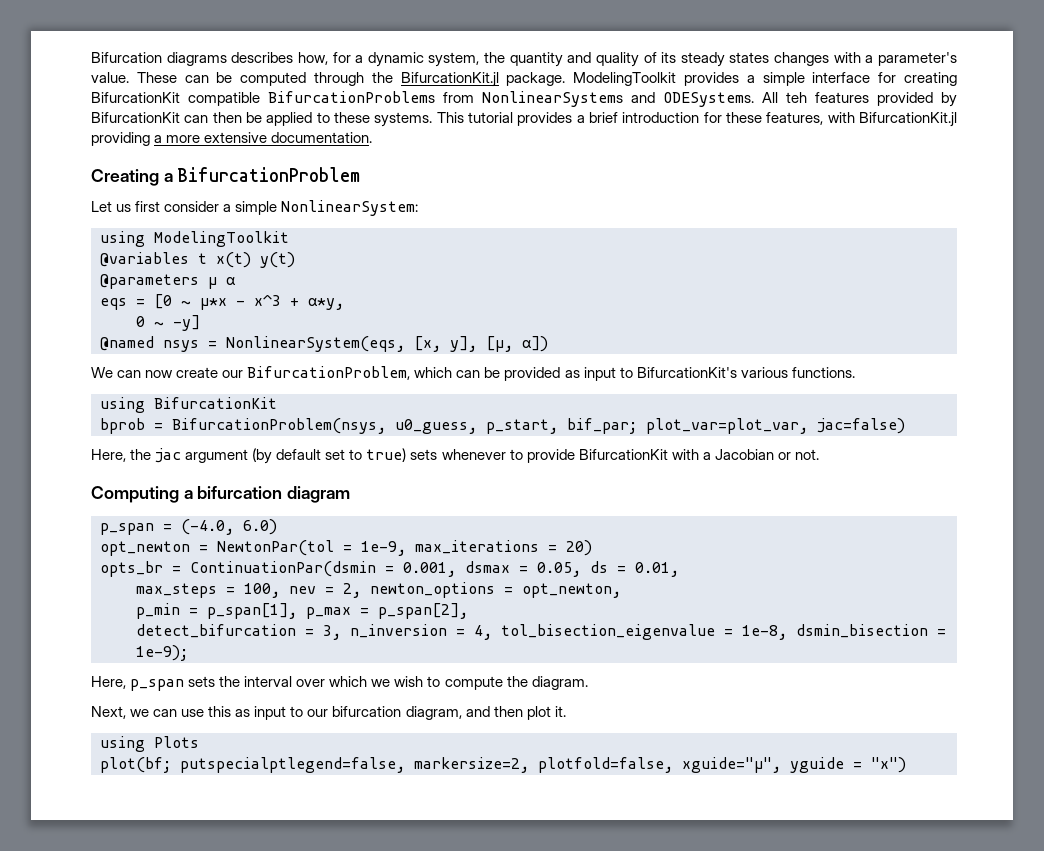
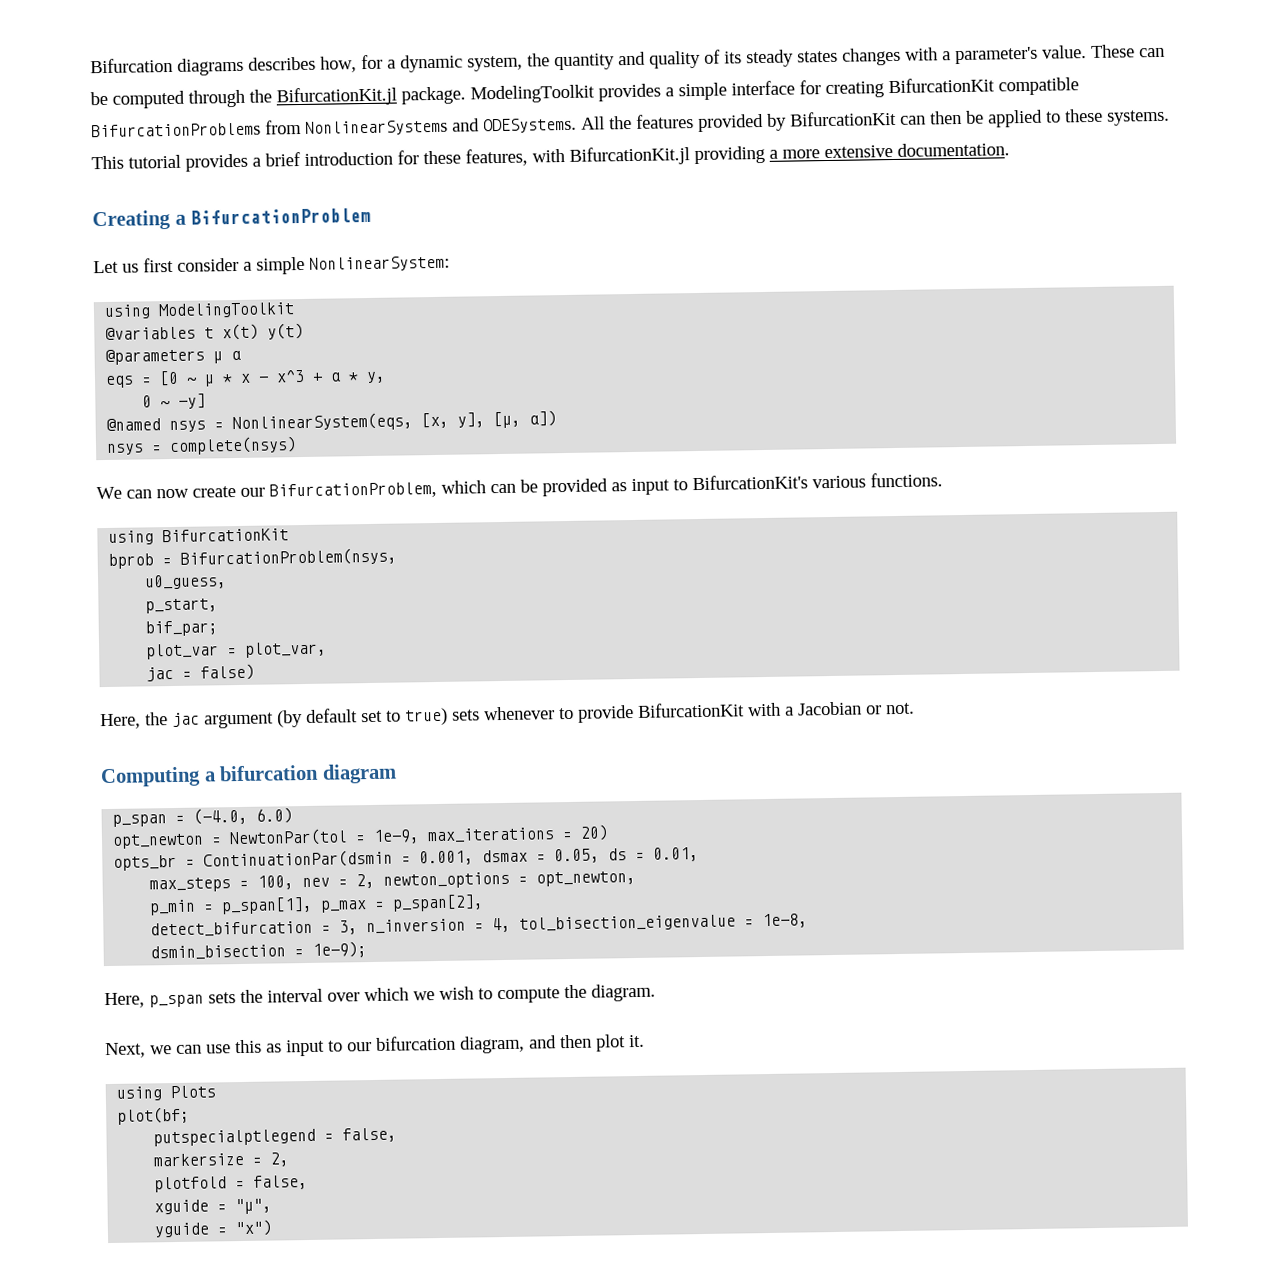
[786,92,807,103] teh -> [609,115,632,130] the
[200,294,344,310] μ*x - x^3 + α*y, -> [204,369,387,387] μ * x - x^3 + α * y,
(548, 344) none -> [106,436,298,456] // nsys = complete(nsys)
(386, 426) none -> (398, 557) //
(477, 426) none -> (228, 582) //
(558, 426) none -> (219, 606) //
[646,418,905,434] plot_var=plot_var, jac=false) -> [146,641,328,660] [146,663,256,682] // plot_var = plot_var, // jac = false)
(787, 632) none -> (809, 921) //
[180,757,781,773] putspecialptlegend=false, markersize=2, plotfold=false, xguide="μ", -> [153,1127,398,1147] [153,1152,290,1167] [154,1175,309,1193] [154,1198,273,1215] // putspecialptlegend = false, // markersize = 2, // plotfold = false, // xguide = "μ", //

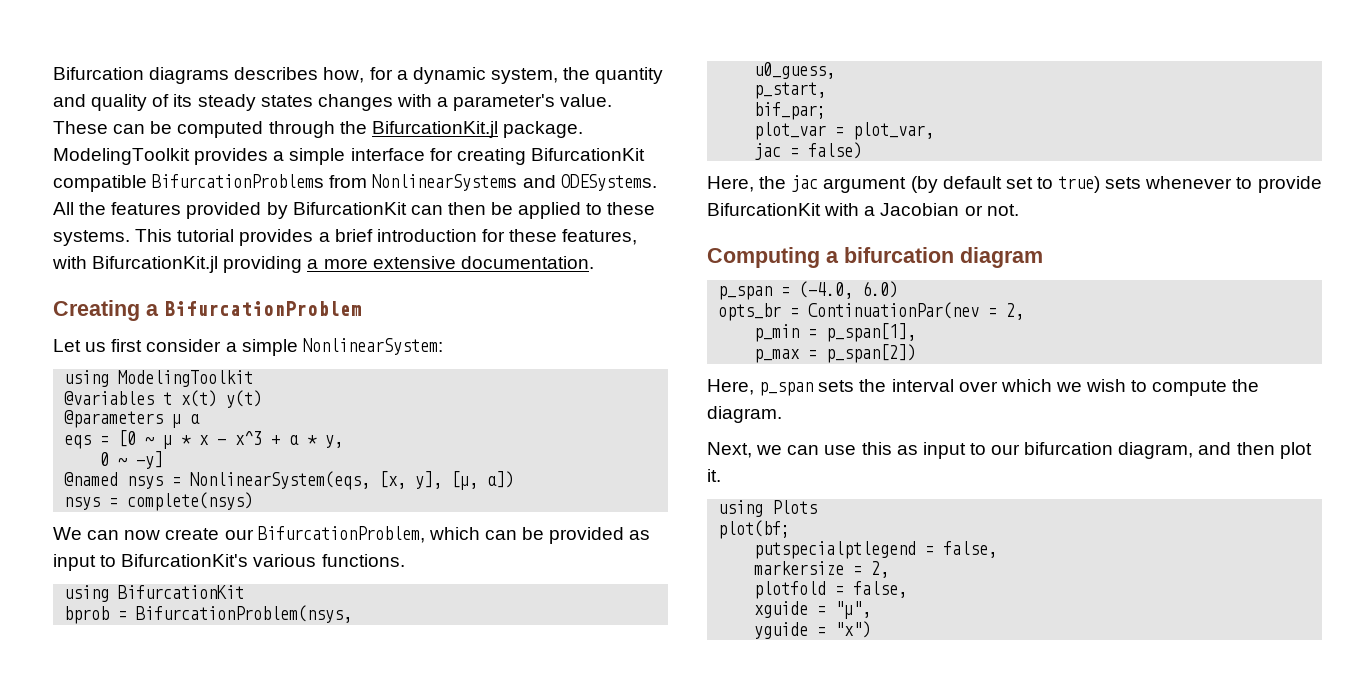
[112,824,610,849] [113,847,700,871] [149,870,637,893] opt_newton = NewtonPar(tol = 1e-9, max_iterations = 20) // opts_br = ContinuationPar(dsmin = 0.001, dsmax = 0.05, ds = 0.01, // max_steps = 100, nev = 2, newton_options = opt_newton, -> [718,302,1025,321] opts_br = ContinuationPar(nev = 2,
(314, 905) none -> (917, 332) //
[392,894,485,912] [150,913,809,938] [150,941,368,961] p_span[2], // detect_bifurcation = 3, n_inversion = 4, tol_bisection_eigenvalue = 1e-8, // dsmin_bisection = 1e-9); -> [826,344,917,363] p_span[2])

